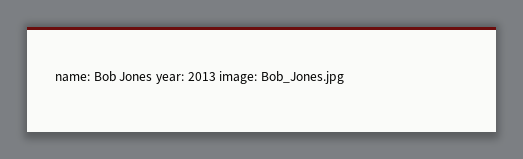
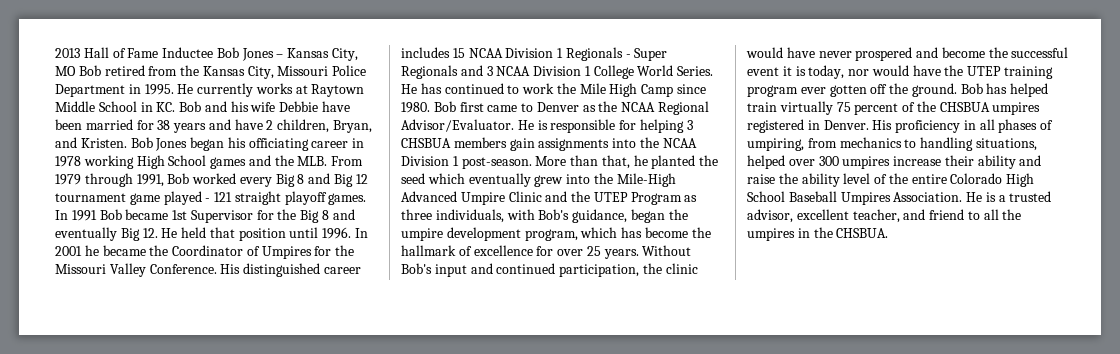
[55,71,344,84] name: Bob Jones year: 2013 image: Bob_Jones.jpg -> [55,47,359,61] [55,65,367,79] [55,83,365,97] [55,101,351,112] [55,119,373,133] [55,137,365,151] [55,155,364,169] [55,173,368,187] [55,191,367,205] [55,209,355,223] [55,227,369,241] [55,245,355,259] [55,263,361,277] [401,47,668,61] [401,65,714,79] [401,83,707,97] [401,101,710,115] [401,119,693,133] [401,137,697,151] [401,155,719,169] [401,173,676,187] [401,191,698,205] [401,209,688,223] [401,227,711,241] [401,245,692,259] [401,263,698,277] [746,47,1069,61] [747,65,1054,79] [747,83,1049,97] [747,101,1041,115] [747,119,1054,133] [747,137,1037,151] [747,155,1042,169] [747,173,1035,187] [747,191,1052,205] [747,209,1022,223] [747,227,889,241] 2013 Hall of Fame Inductee Bob Jones – Kansas City, MO Bob retired from the Kansas City, Missouri Police Department in 1995. He currently works at Raytown Middle School in KC. Bob and his wife Debbie have been married for 38 years and have 2 children, Bryan, and Kristen. Bob Jones began his officiating career in 1978 working High School games and the MLB. From 1979 through 1991, Bob worked every Big 8 and Big 12 tournament game played - 121 straight playoff games. In 1991 Bob became 1st Supervisor for the Big 8 and eventually Big 12. He held that position until 1996. In 2001 he became the Coordinator of Umpires for the Missouri Valley Conference. His distinguished career includes 15 NCAA Division 1 Regionals - Super Regionals and 3 NCAA Division 1 College World Series. He has continued to work the Mile High Camp since 1980. Bob first came to Denver as the NCAA Regional Advisor/Evaluator. He is responsible for helping 3 CHSBUA members gain assignments into the NCAA Division 1 post-season. More than that, he planted the seed which eventually grew into the Mile-High Advanced Umpire Clinic and the UTEP Program as three individuals, with Bob's guidance, began the umpire development program, which has become the hallmark of excellence for over 25 years. Without Bob's input and continued participation, the clinic would have never prospered and become the successful event it is today, nor would have the UTEP training program ever gotten off the ground. Bob has helped train virtually 75 percent of the CHSBUA umpires registered in Denver. His proficiency in all phases of umpiring, from mechanics to handling situations, helped over 300 umpires increase their ability and raise the ability level of the entire Colorado High School Baseball Umpires Association. He is a trusted advisor, excellent teacher, and friend to all the umpires in the CHSBUA.

